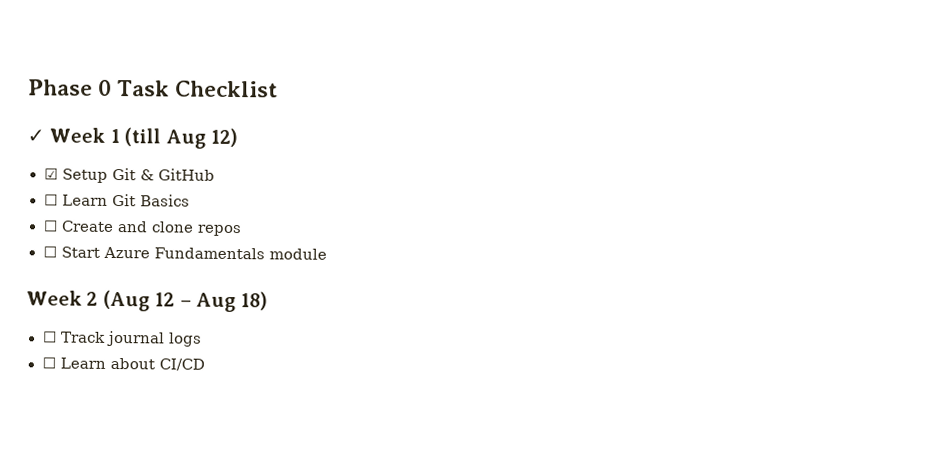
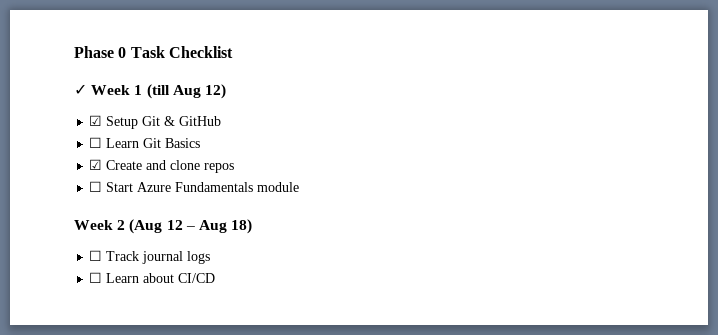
[42,220,58,232] ☐ -> [89,159,103,170] ☑

